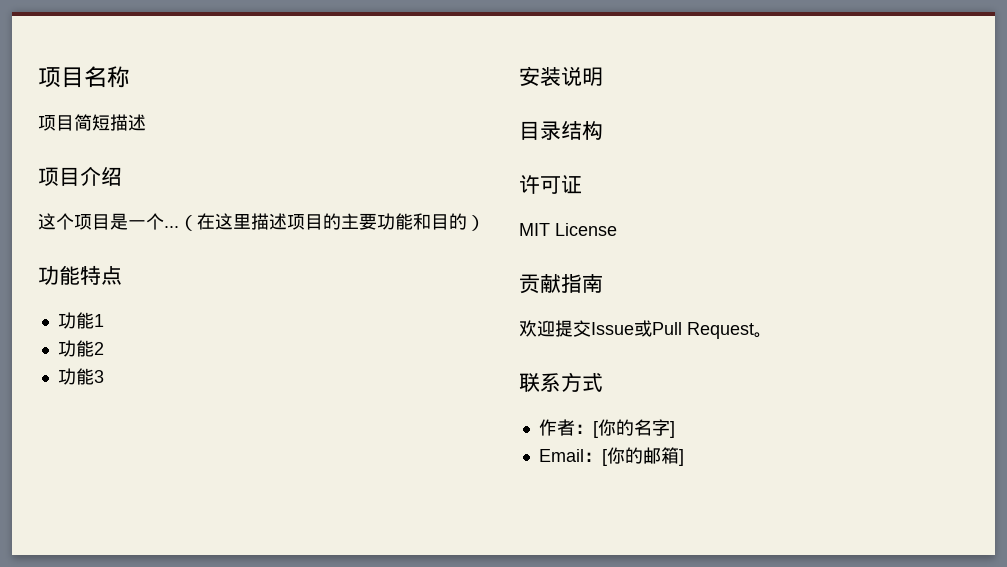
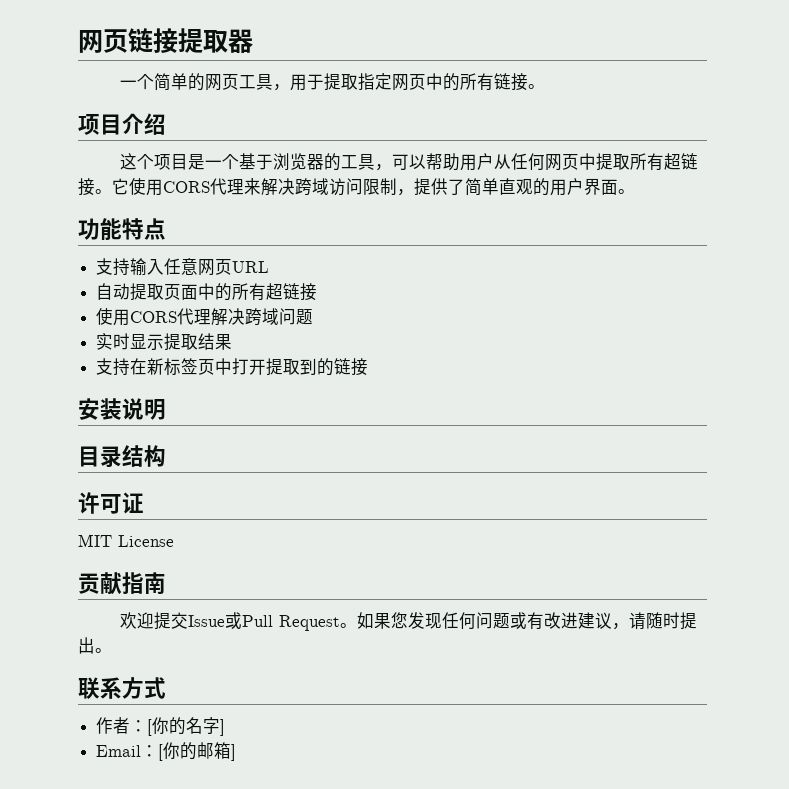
[38,66,130,88] [38,114,146,131] 项目名称 // 项目简短描述 -> [78,28,253,53] [120,73,546,91] 网页链接提取器 // 一个简单的网页工具，用于提取指定网页中的所有链接。
[164,213,485,231] [38,265,122,285] [57,312,104,329] [57,340,104,357] [57,368,104,385] ...（在这里描述项目的主要功能和目的） // 功能特点 // 功能1 // 功能2 // 功能3 -> [239,153,699,171] [78,178,635,196] [78,218,166,240] [96,258,270,276] [96,283,318,301] [96,308,314,326] [96,333,233,351] [96,358,369,376] 基于浏览器的工具，可以帮助用户从任何网页中提取所有超链接。它使用CORS代理来解决跨域访问限制，提供了简单直观的用户界面。 // 功能特点 // 支持输入任意网页URL // 自动提取页面中的所有超链接 // 使用CORS代理解决跨域问题 // 实时显示提取结果 // 支持在新标签页中打开提取到的链接
(772, 335) none -> [357,612,698,630] [78,637,112,654] 如果您发现任何问题或有改进建议，请随时提出。

